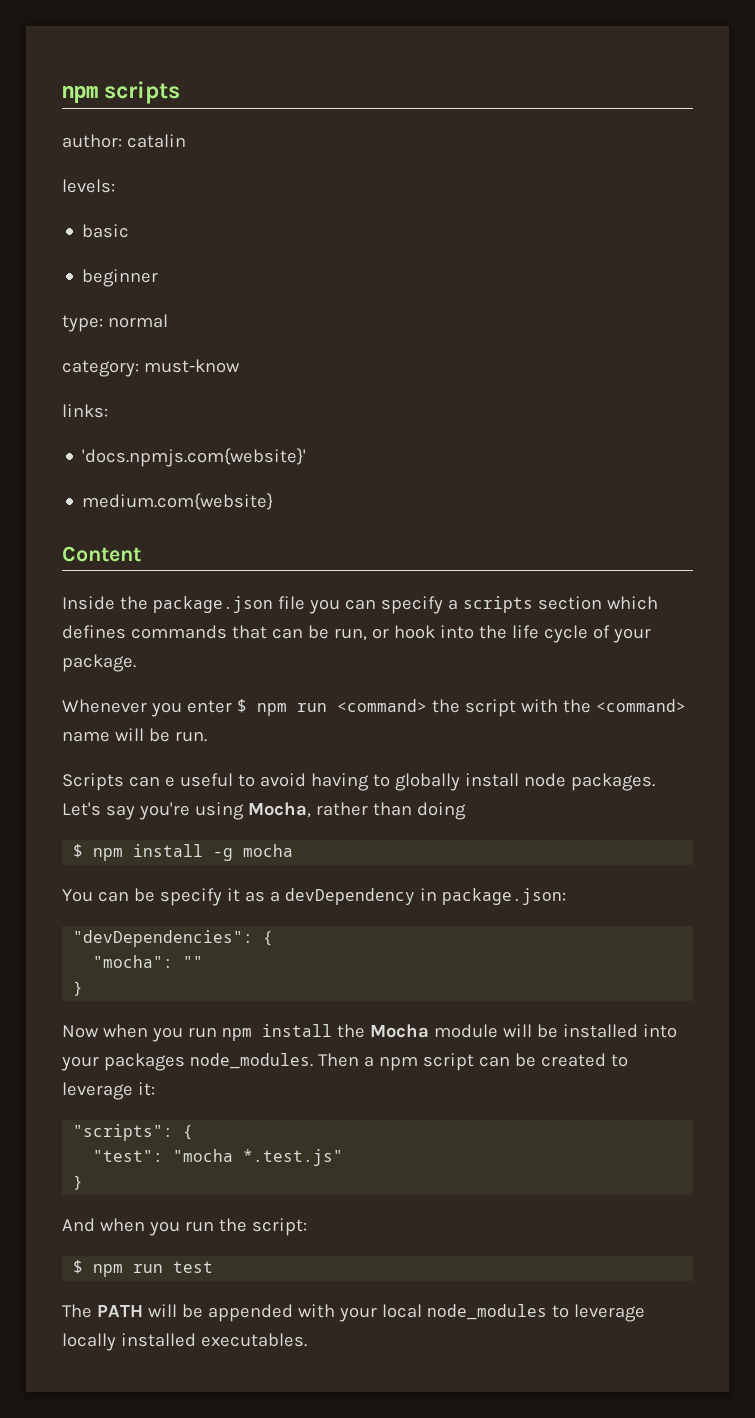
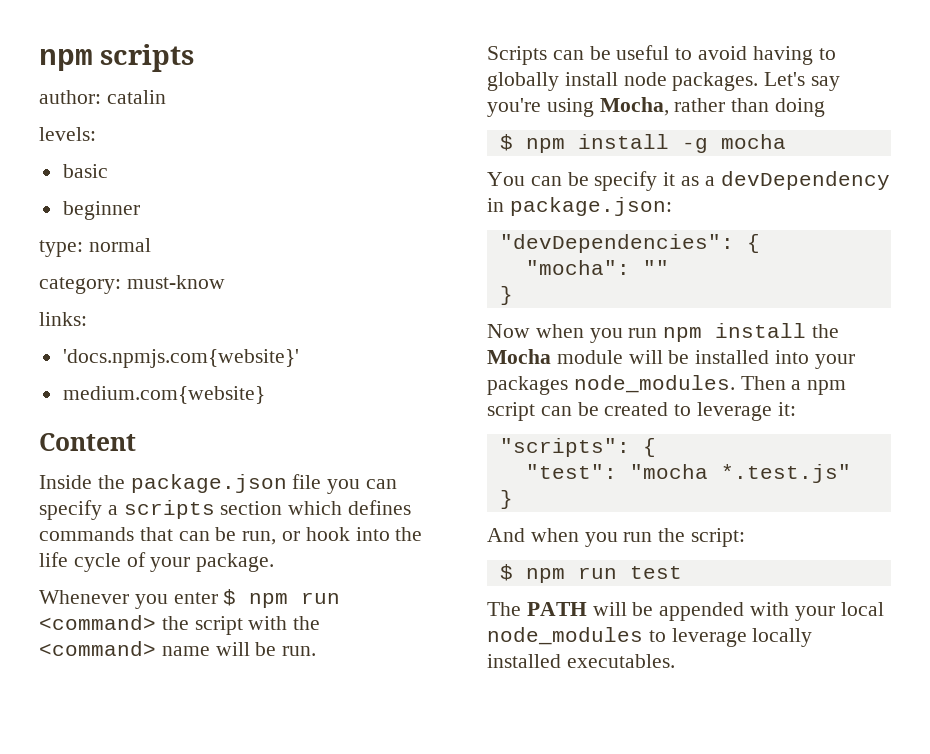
[164,776,175,787] e -> [589,46,611,60] be

